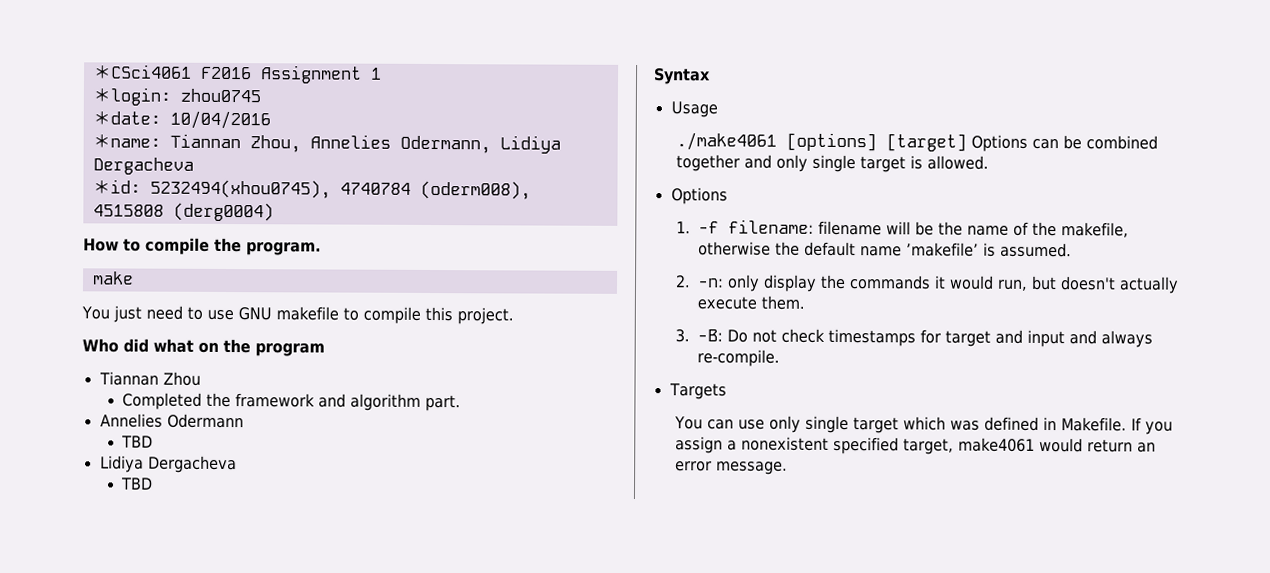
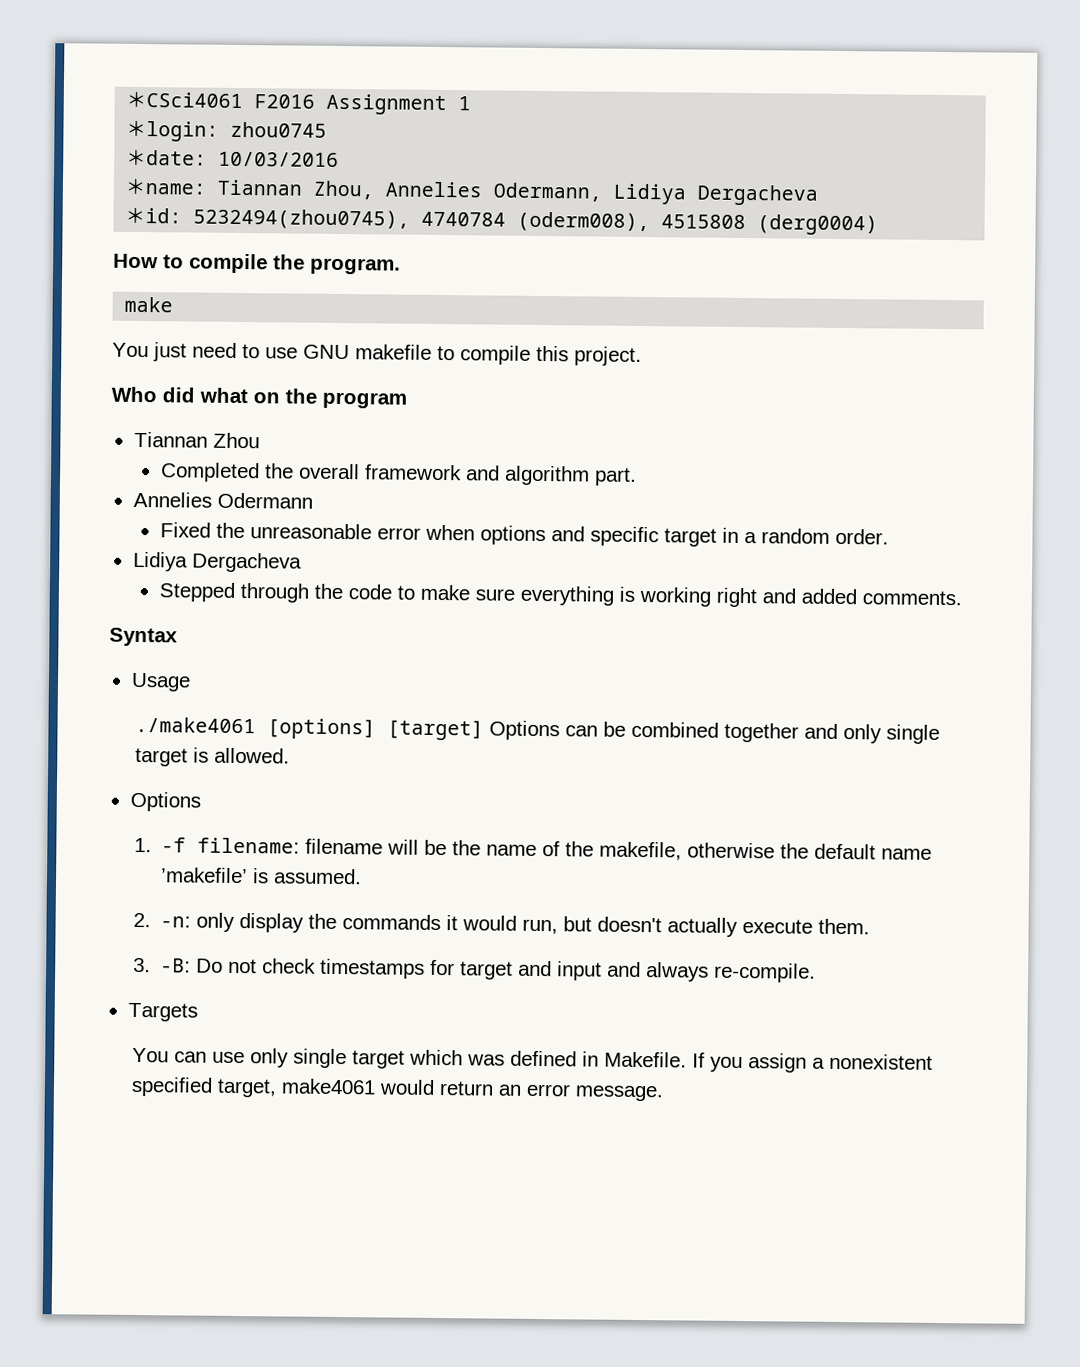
[169,110,271,130] 10/04/2016 -> [218,151,340,167] 10/03/2016
[149,179,331,199] 5232494(xhou0745), -> [193,208,411,230] 5232494(zhou0745),
(232, 400) none -> [298,463,360,480] overall
[121,435,154,448] [99,455,237,474] [121,477,154,490] TBD // Lidiya Dergacheva // TBD -> [159,522,889,547] [132,551,302,573] [158,582,962,608] Fixed the unreasonable error when options and specific target in a random order. // Lidiya Dergacheva // Stepped through the code to make sure everything is working right and added comments.

